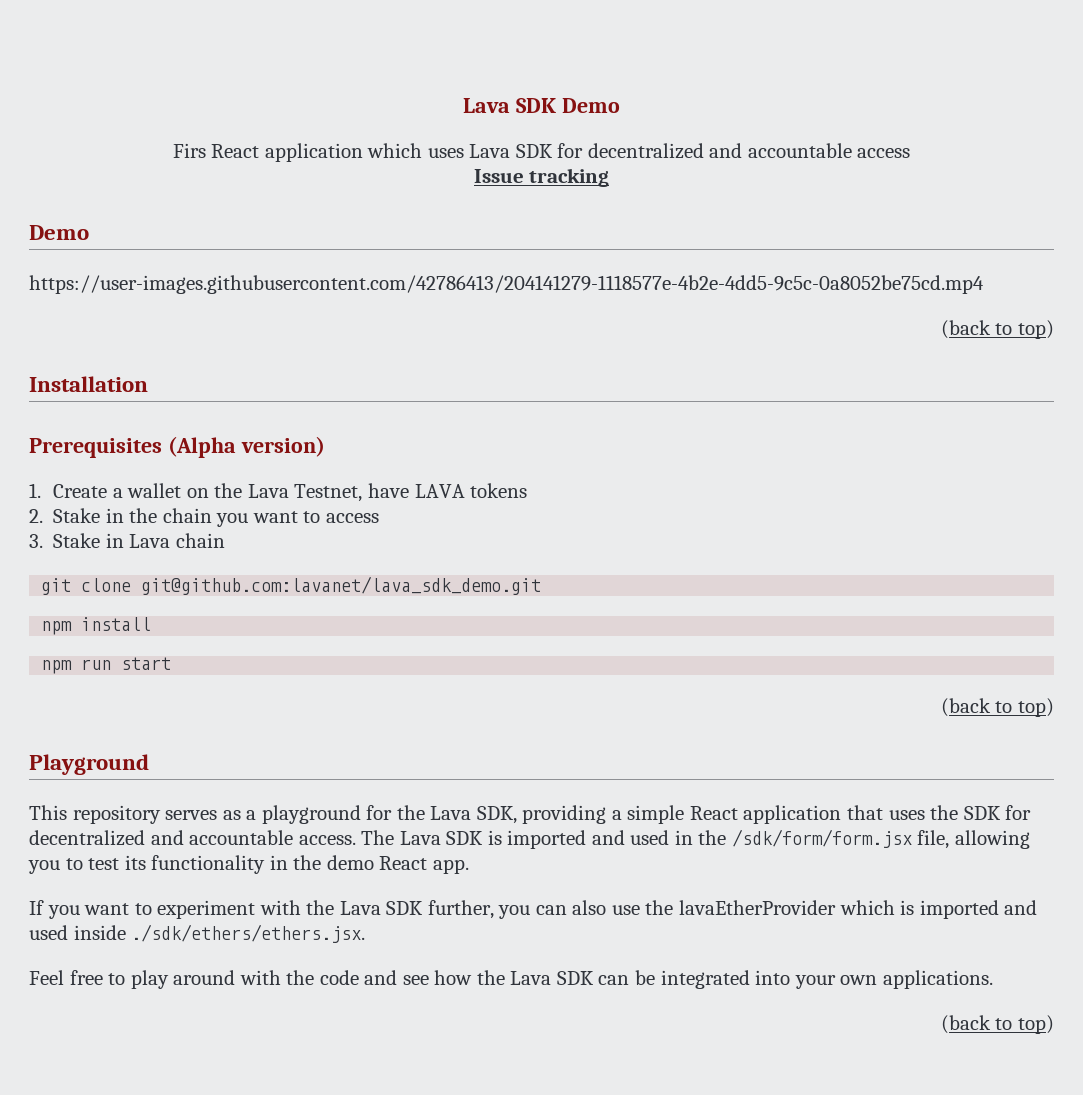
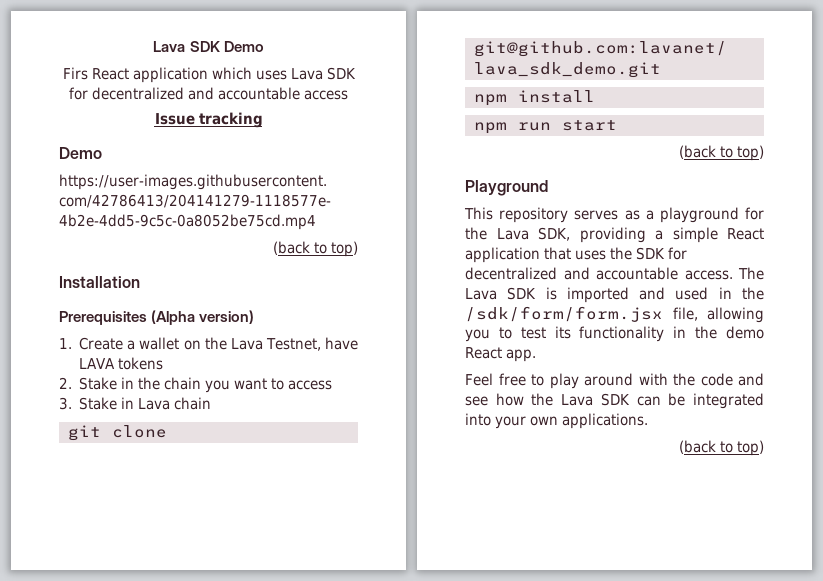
[29,900,1038,919] [29,924,366,943] // If you want to experiment with the Lava SDK further, you can also use the lavaEtherProvider which is imported and used inside ./sdk/ethers/ethers.jsx. -> (536, 355) none

